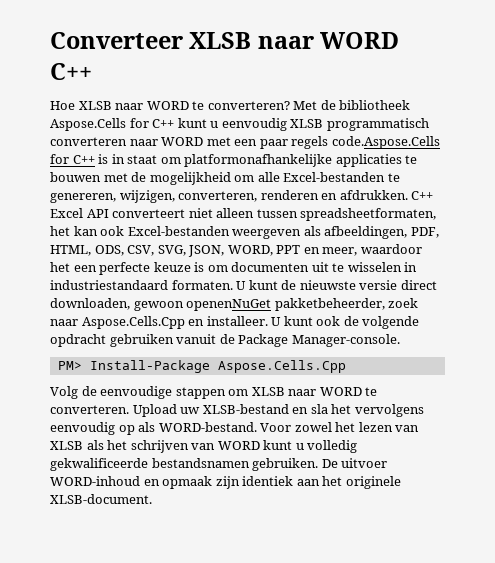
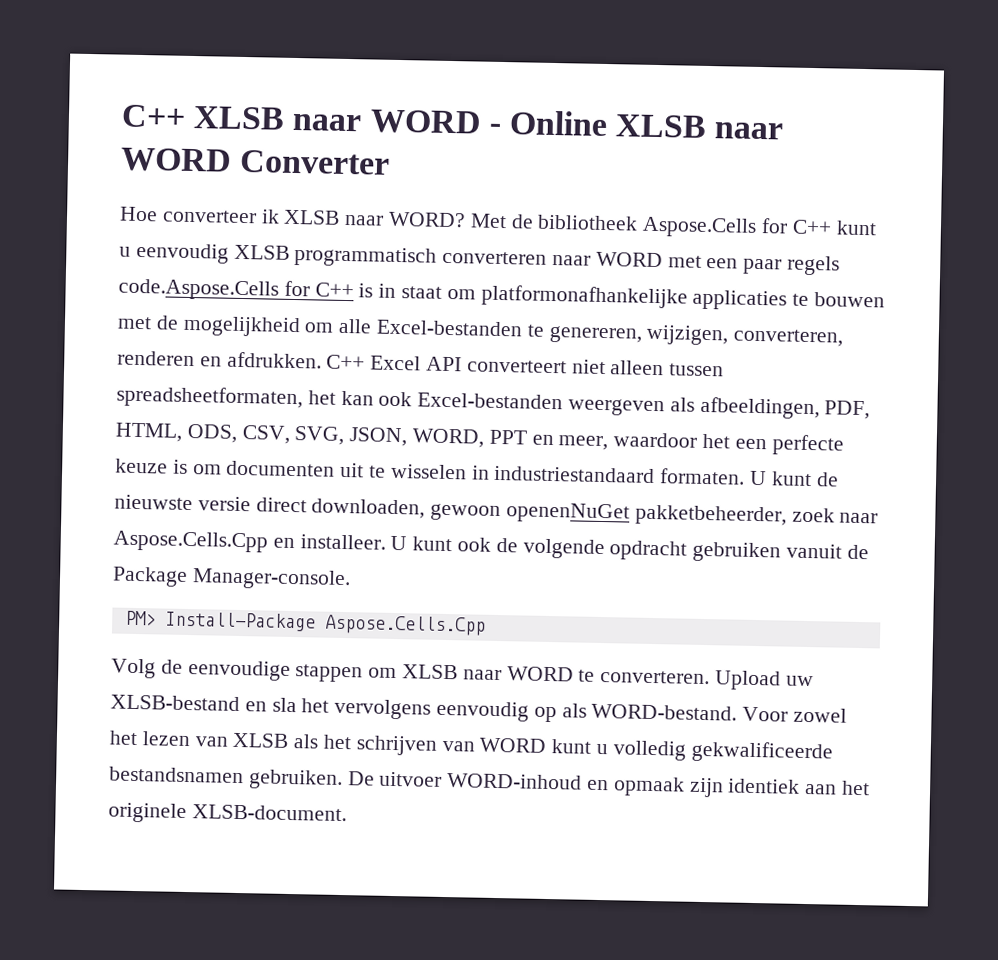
[50,32,400,49] [50,63,92,80] [50,101,290,110] Converteer XLSB naar WORD C++ // Hoe XLSB naar WORD te converteren? -> [121,104,784,140] [120,147,391,175] [119,206,467,228] C++ XLSB naar WORD - Online XLSB naar WORD Converter // Hoe converteer ik XLSB naar WORD?

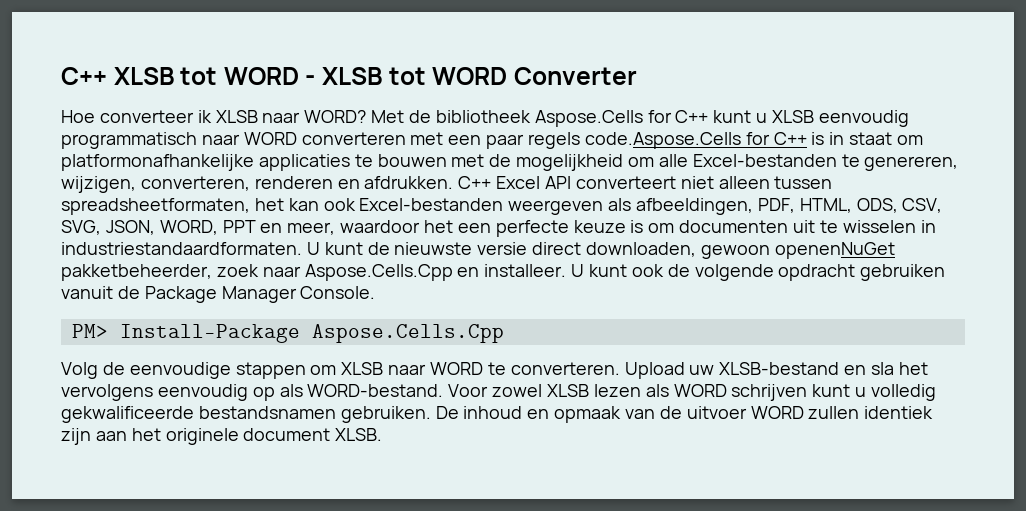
[292,113,363,132] naar -> [180,67,218,85] tot
[508,110,784,140] Online XLSB naar -> [322,67,426,85] XLSB tot
[135,242,663,268] eenvoudig XLSB programmatisch converteren naar WORD -> [772,110,909,127] [61,132,406,149] XLSB eenvoudig programmatisch naar WORD converteren
[494,465,746,485] industriestandaard formaten. -> [61,242,302,255] industriestandaardformaten.
[191,568,351,591] Manager-console. -> [221,286,376,303] Manager Console.
[109,730,547,756] het lezen van XLSB als het schrijven van WORD -> [547,384,808,401] XLSB lezen als WORD schrijven
[379,771,801,798] uitvoer WORD-inhoud en opmaak zijn identiek -> [463,406,934,423] [61,428,91,445] inhoud en opmaak van de uitvoer WORD zullen identiek zijn
[191,804,347,822] XLSB-document. -> [243,428,383,441] document XLSB.

